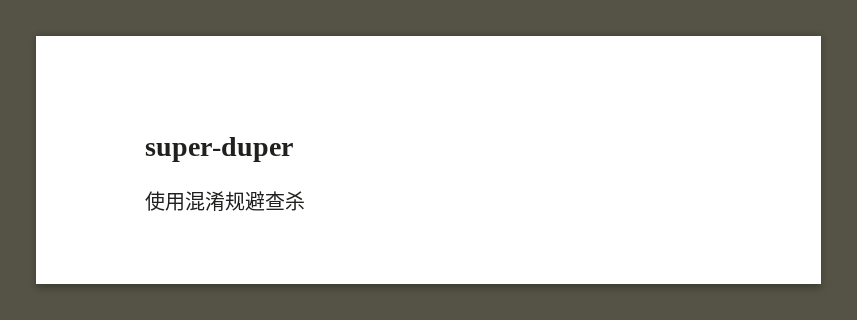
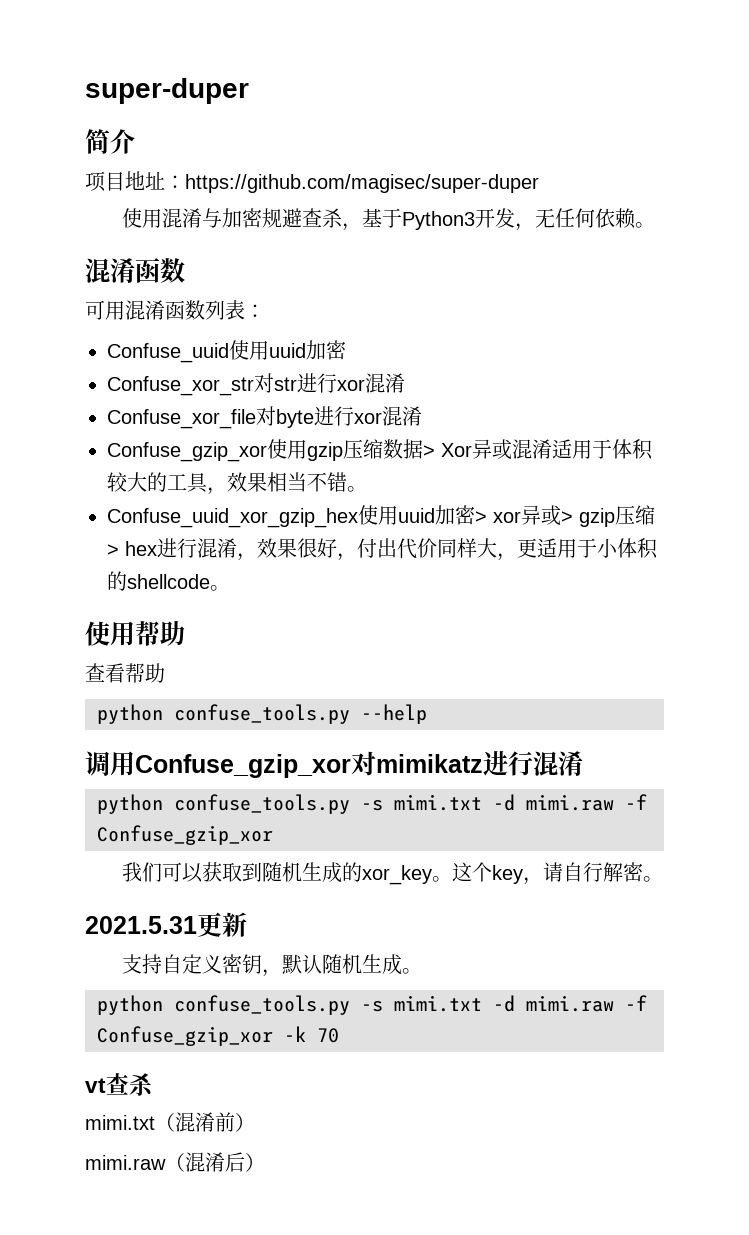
(293, 149) none -> [85,129,135,154] [85,171,539,193] // 简介 // 项目地址：https://github.com/magisec/super-duper
(225, 201) none -> [201,208,262,228] 与加密
(305, 201) none -> [341,208,655,231] [85,258,185,283] [85,300,265,320] [107,340,346,363] [107,373,405,396] [107,406,422,429] [107,439,653,462] [107,472,367,495] [107,505,655,528] [107,538,658,561] [107,571,230,591] [85,621,185,646] [85,663,165,683] [97,704,427,724] [85,751,583,778] [97,794,647,814] [97,825,273,845] [121,862,663,885] [85,912,247,937] [121,954,422,977] [97,995,647,1015] [97,1026,339,1046] [85,1073,153,1096] [85,1112,255,1132] [85,1152,265,1172] ，基于Python3开发，无任何依赖。 // 混淆函数 // 可用混淆函数列表： // Confuse_uuid使用uuid加密 // Confuse_xor_str对str进行xor混淆 // Confuse_xor_file对byte进行xor混淆 // Confuse_gzip_xor使用gzip压缩数据> Xor异或混淆适用于体积较大的工具，效果相当不错。 // Confuse_uuid_xor_gzip_hex使用uuid加密> xor异或> gzip压缩> hex进行混淆，效果很好，付出代价同样大，更适用于小体积的shellcode。 // 使用帮助 // 查看帮助 // python confuse_tools.py --help // 调用Confuse_gzip_xor对mimikatz进行混淆 // python confuse_tools.py -s mimi.txt -d mimi.raw -f Confuse_gzip_xor // 我们可以获取到随机生成的xor_key。这个key，请自行解密。 // 2021.5.31更新 // 支持自定义密钥，默认随机生成。 // python confuse_tools.py -s mimi.txt -d mimi.raw -f Confuse_gzip_xor -k 70 // vt查杀 // mimi.txt（混淆前） // mimi.raw（混淆后）

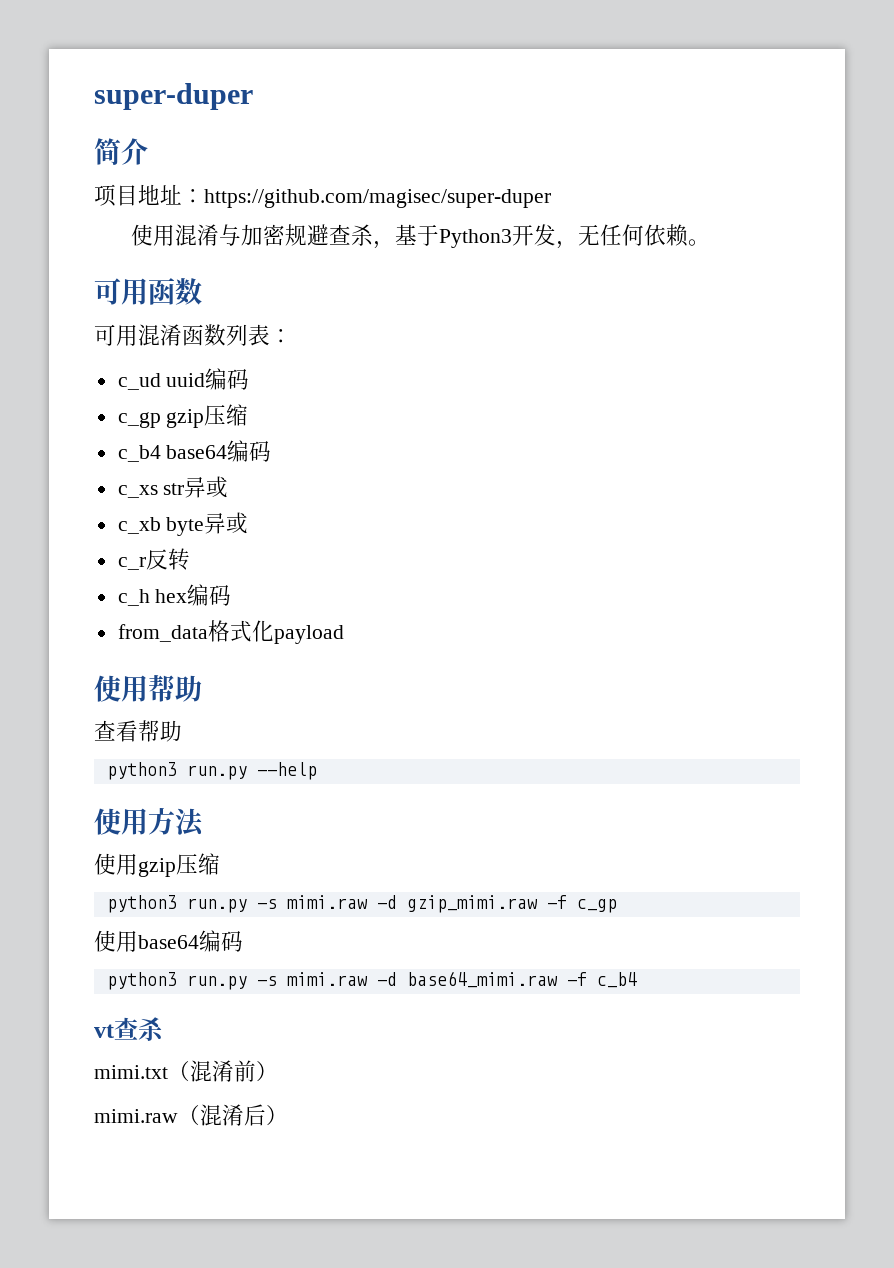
[85,258,135,283] 混淆 -> [94,278,148,305] 可用
[107,340,346,363] [107,373,405,396] [107,406,422,429] [107,439,653,462] [107,472,367,495] [107,505,655,528] [107,538,658,561] [107,571,230,591] Confuse_uuid使用uuid加密 // Confuse_xor_str对str进行xor混淆 // Confuse_xor_file对byte进行xor混淆 // Confuse_gzip_xor使用gzip压缩数据> Xor异或混淆适用于体积较大的工具，效果相当不错。 // Confuse_uuid_xor_gzip_hex使用uuid加密> xor异或> gzip压缩> hex进行混淆，效果很好，付出代价同样大，更适用于小体积的shellcode。 -> [117,368,250,390] [117,404,249,428] [117,440,272,462] [117,476,229,498] [117,512,249,536] [117,548,190,571] [117,584,232,606] [117,620,344,644] c_ud uuid编码 // c_gp gzip压缩 // c_b4 base64编码 // c_xs str异或 // c_xb byte异或 // c_r反转 // c_h hex编码 // from_data格式化payload
[97,704,350,724] python confuse_tools.py -> [106,762,247,780] python3 run.py
[85,751,583,778] [97,794,647,814] [97,825,273,845] [121,862,663,885] [85,912,247,937] [121,954,422,977] [97,995,647,1015] [97,1026,339,1046] 调用Confuse_gzip_xor对mimikatz进行混淆 // python confuse_tools.py -s mimi.txt -d mimi.raw -f Confuse_gzip_xor // 我们可以获取到随机生成的xor_key。这个key，请自行解密。 // 2021.5.31更新 // 支持自定义密钥，默认随机生成。 // python confuse_tools.py -s mimi.txt -d mimi.raw -f Confuse_gzip_xor -k 70 -> [94,807,205,837] [94,853,220,877] [106,895,617,913] [94,930,243,952] [106,971,637,990] 使用方法 // 使用gzip压缩 // python3 run.py -s mimi.raw -d gzip_mimi.raw -f c_gp // 使用base64编码 // python3 run.py -s mimi.raw -d base64_mimi.raw -f c_b4

